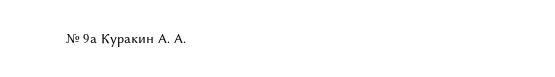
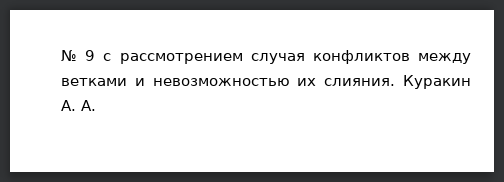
[83,34,97,43] 9a -> [85,50,471,64] [61,78,396,86] 9 с рассмотрением случая конфликтов между ветками и невозможностью их слияния.

